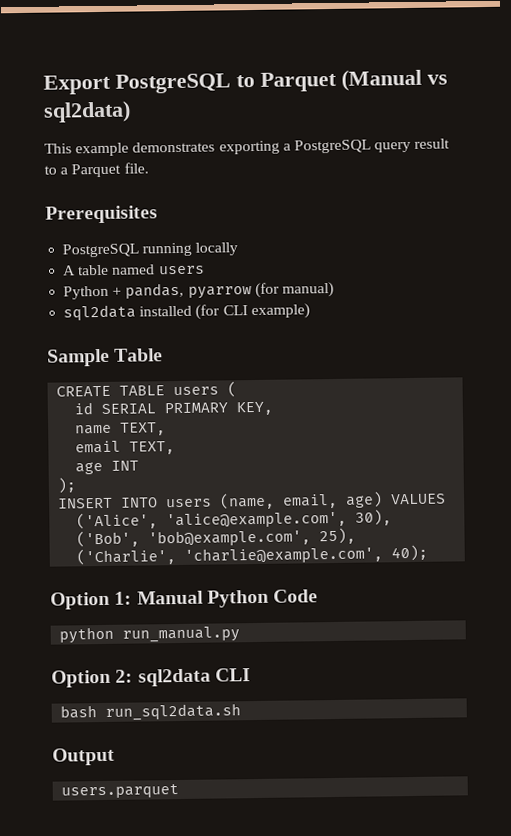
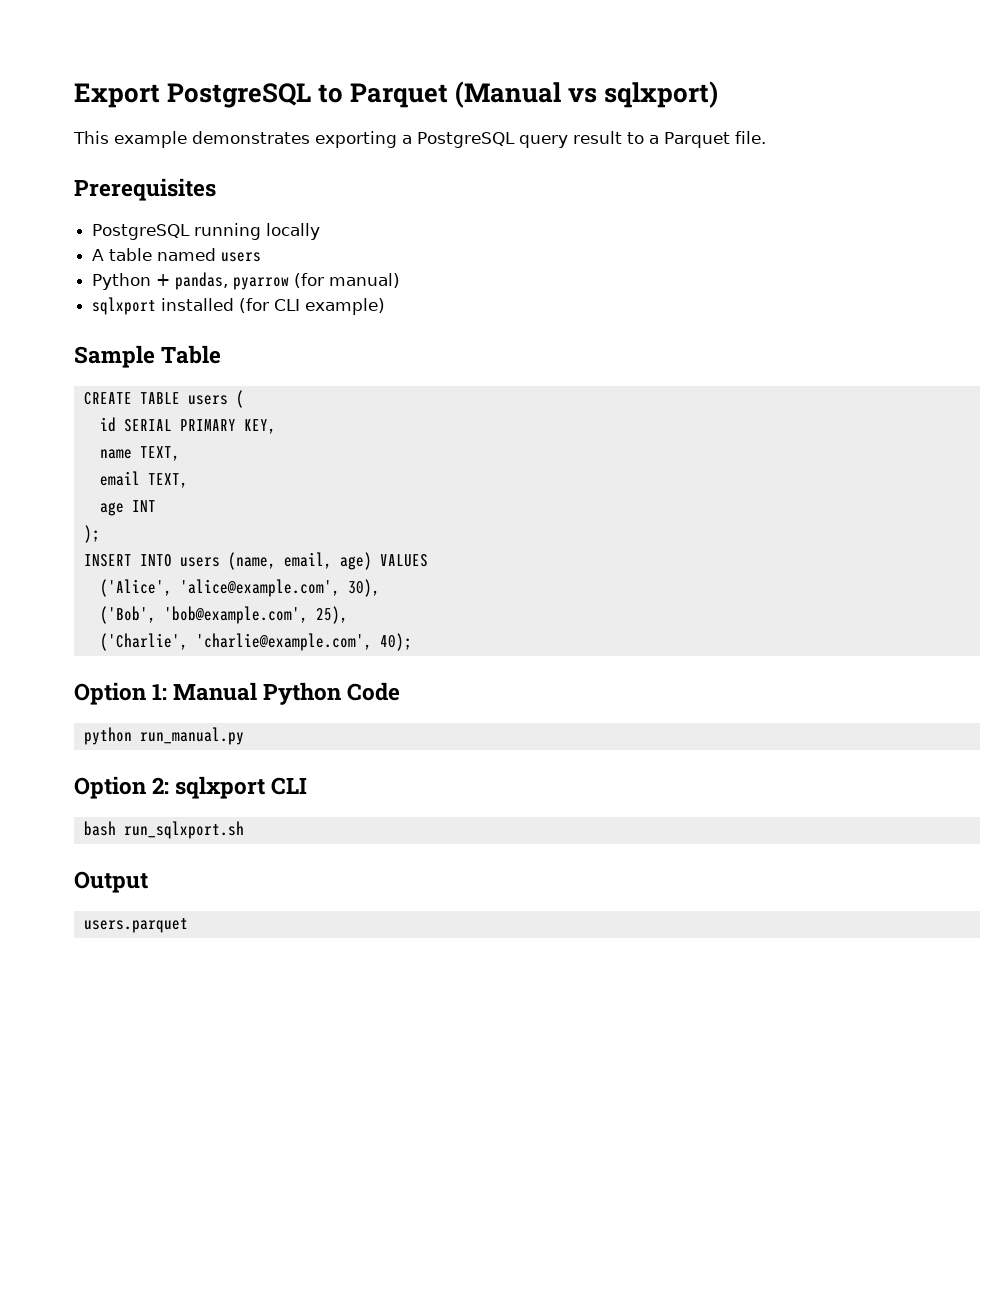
[43,100,131,123] sql2data) -> [604,81,719,108] sqlxport)
[63,304,137,321] sql2data -> [92,297,157,315] sqlxport
[137,668,211,687] sql2data -> [175,776,266,799] sqlxport
[105,703,242,721] run_sql2data.sh -> [123,821,244,839] run_sqlxport.sh

